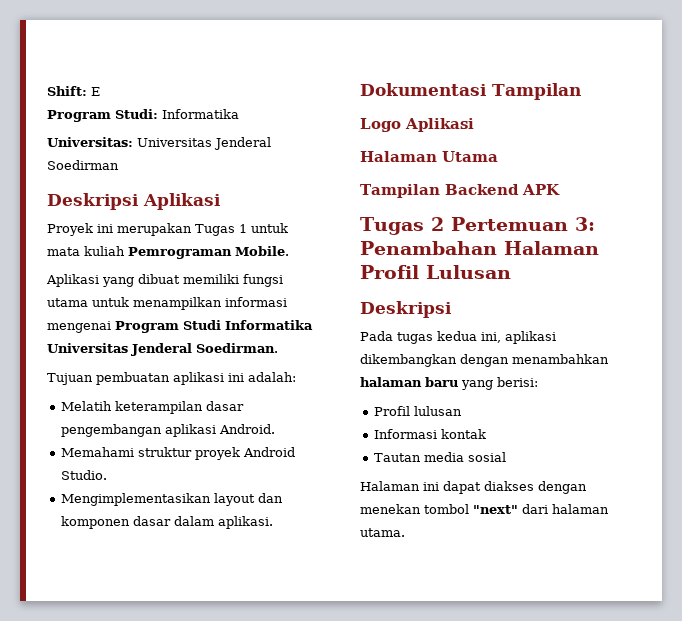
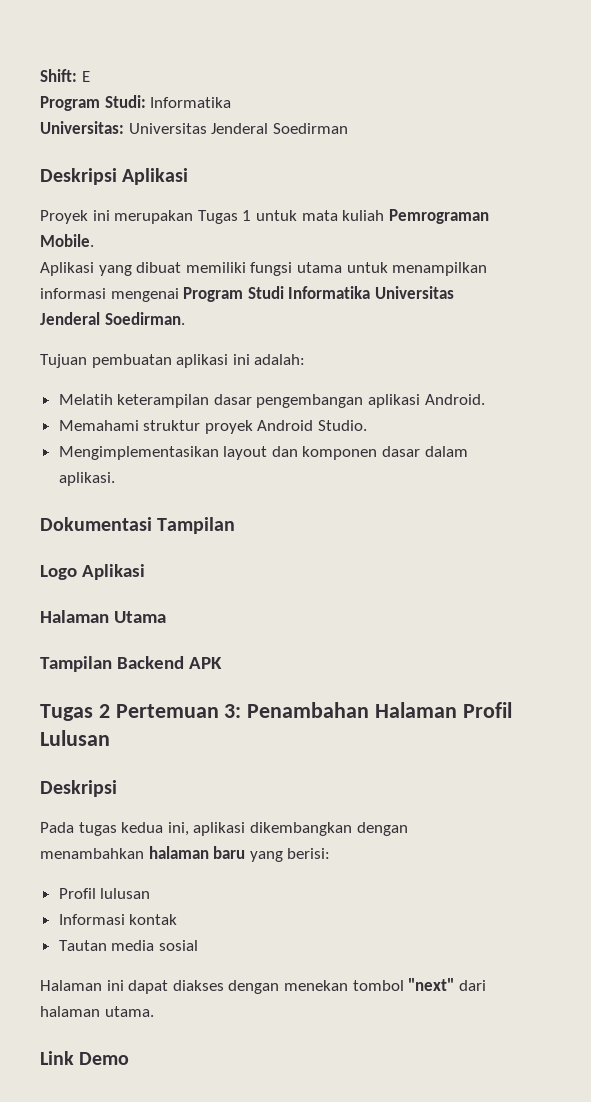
(405, 532) none -> [40,1051,130,1065] // Link Demo

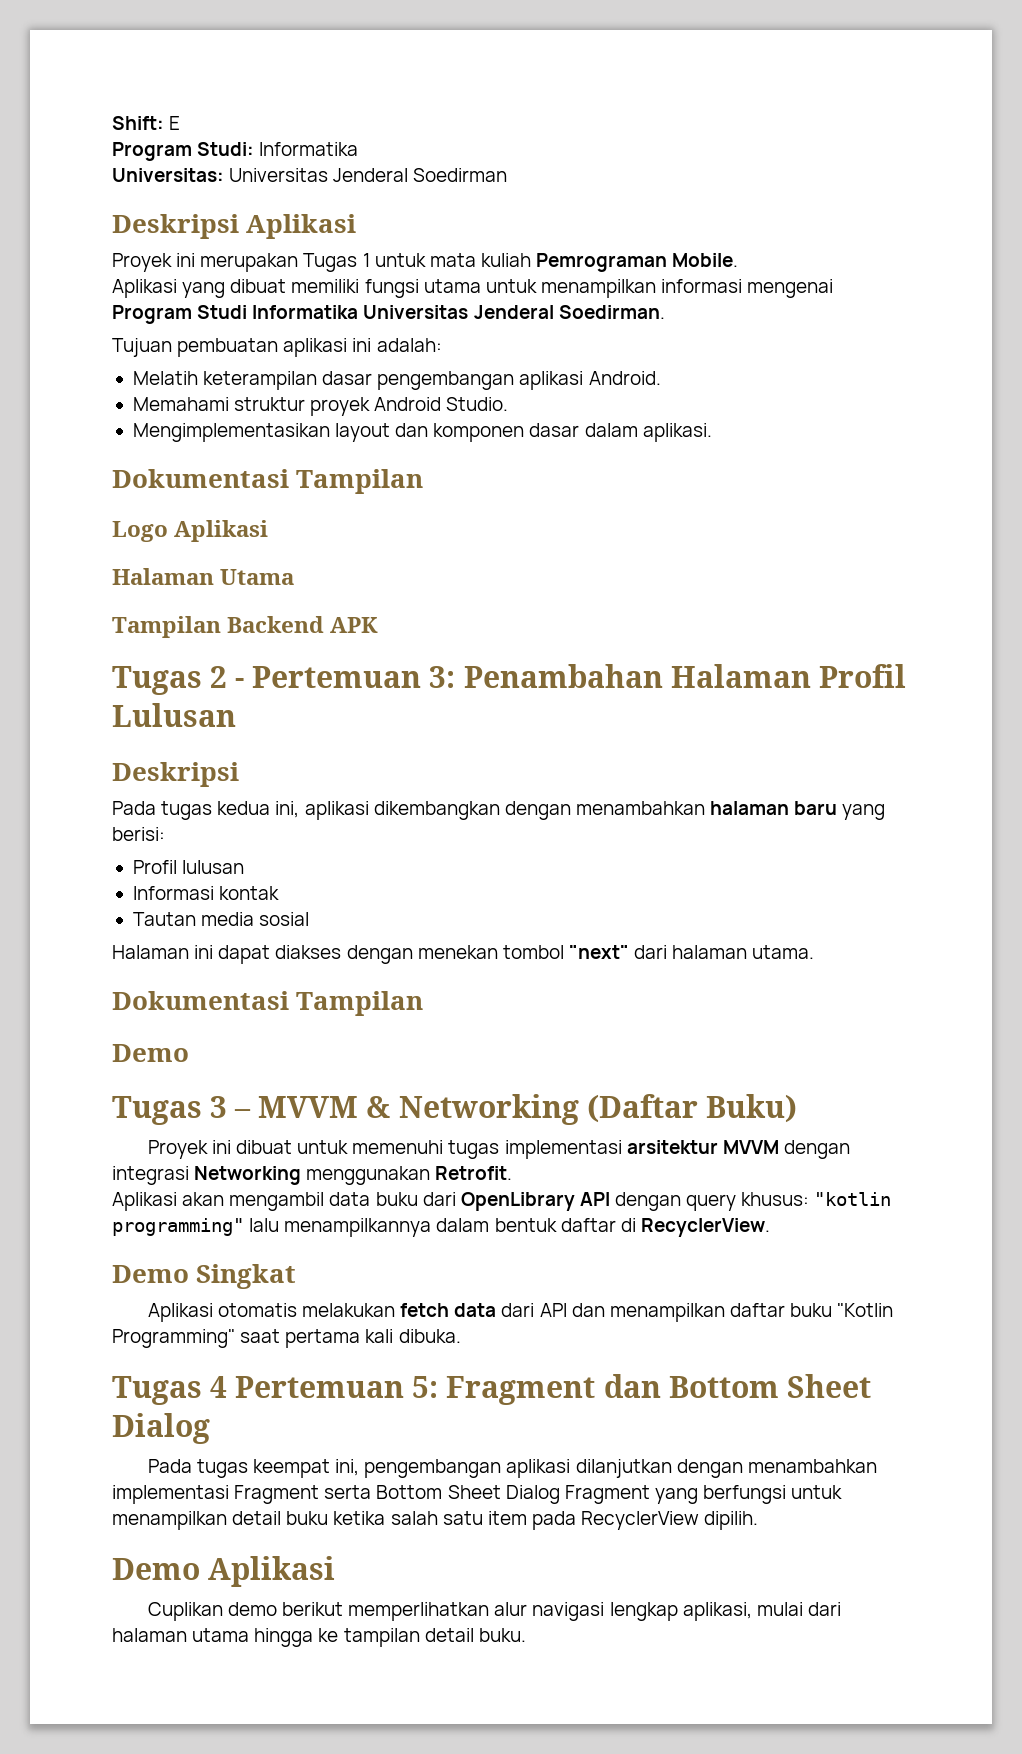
(110, 711) none -> [235,678,245,688] -
[40,1051,130,1065] Link Demo -> [112,991,424,1016] [112,1044,189,1062] [112,1094,797,1125] [147,1140,850,1159] [112,1166,513,1185] [112,1192,892,1211] [112,1218,770,1237] [112,1264,297,1289] [147,1303,894,1322] [112,1329,461,1348] [112,1374,871,1405] [112,1413,210,1444] [147,1459,877,1478] [112,1485,843,1504] [112,1511,759,1530] [112,1556,336,1587] [147,1602,841,1621] [112,1628,526,1647] Dokumentasi Tampilan // Demo // Tugas 3 – MVVM & Networking (Daftar Buku) // Proyek ini dibuat untuk memenuhi tugas implementasi arsitektur MVVM dengan integrasi Networking menggunakan Retrofit. // Aplikasi akan mengambil data buku dari OpenLibrary API dengan query khusus: "kotlin programming" lalu menampilkannya dalam bentuk daftar di RecyclerView. // Demo Singkat // Aplikasi otomatis melakukan fetch data dari API dan menampilkan daftar buku "Kotlin Programming" saat pertama kali dibuka. // Tugas 4 Pertemuan 5: Fragment dan Bottom Sheet Dialog // Pada tugas keempat ini, pengembangan aplikasi dilanjutkan dengan menambahkan implementasi Fragment serta Bottom Sheet Dialog Fragment yang berfungsi untuk menampilkan detail buku ketika salah satu item pada RecyclerView dipilih. // Demo Aplikasi // Cuplikan demo berikut memperlihatkan alur navigasi lengkap aplikasi, mulai dari halaman utama hingga ke tampilan detail buku.

